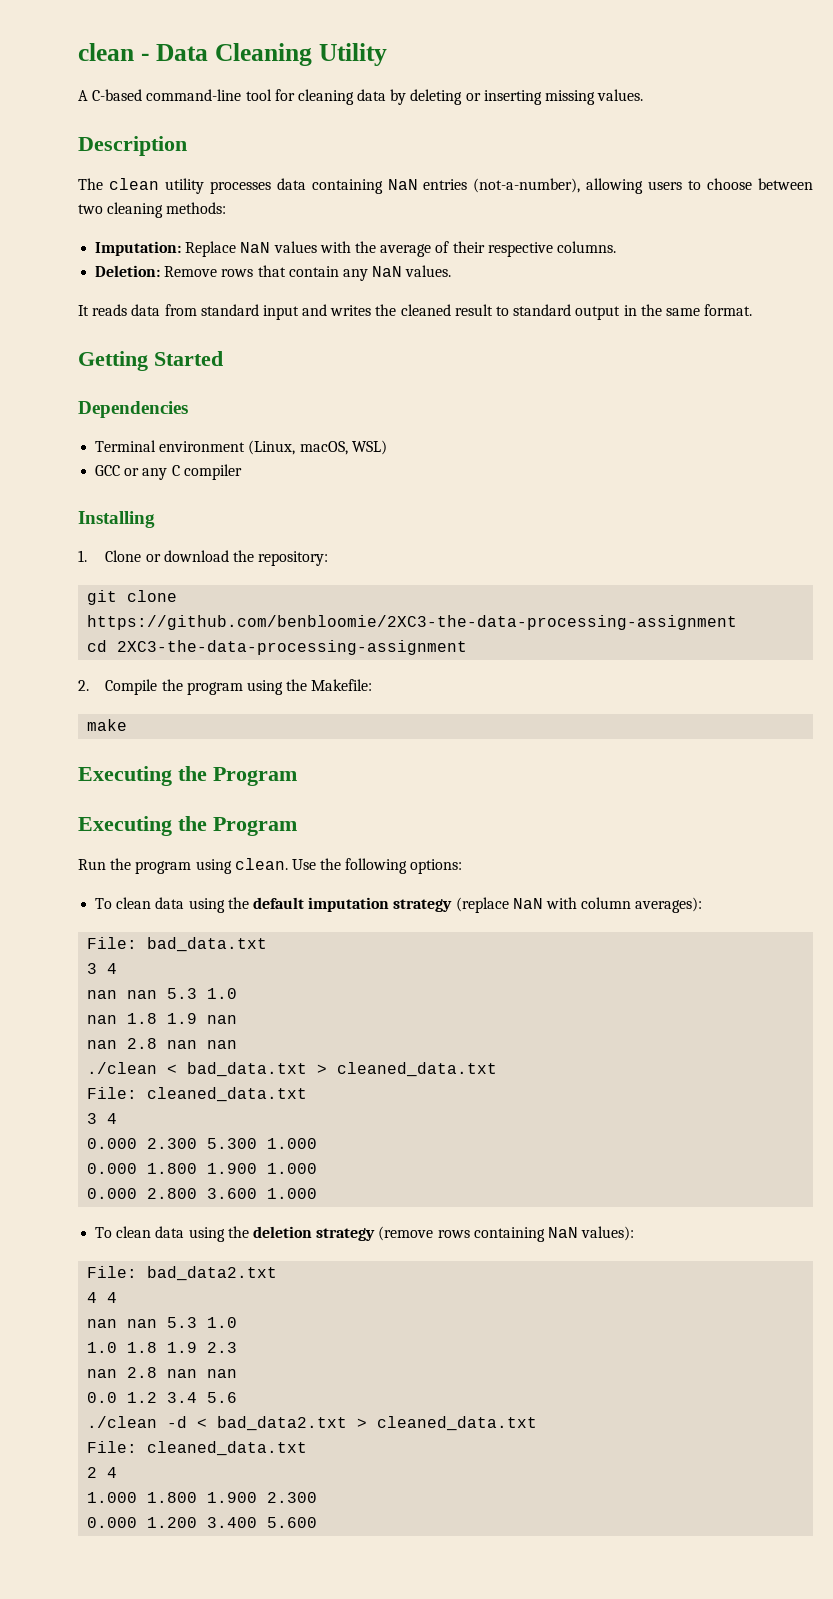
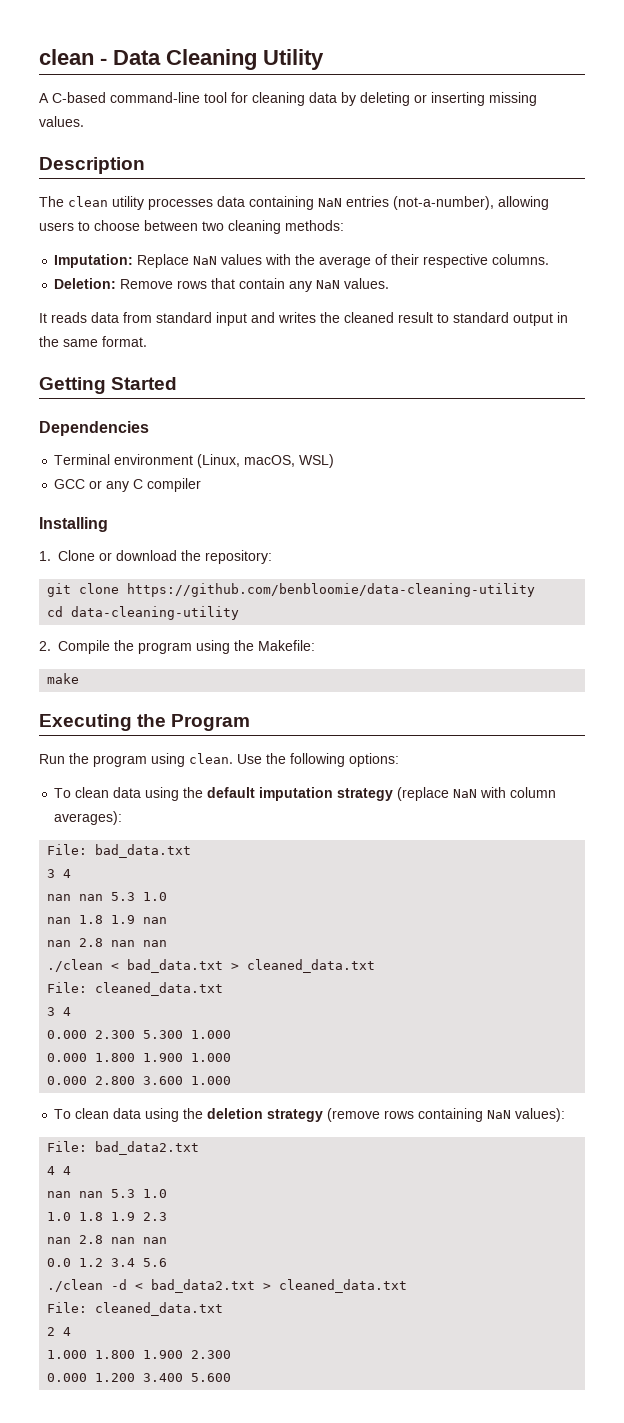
[87,615,738,630] https://github.com/benbloomie/2XC3-the-data-processing-assignment -> [127,583,536,597] https://github.com/benbloomie/data-cleaning-utility
[117,640,468,655] 2XC3-the-data-processing-assignment -> [71,606,240,620] data-cleaning-utility
[78,816,297,836] // Executing the Program -> (251, 722) none

